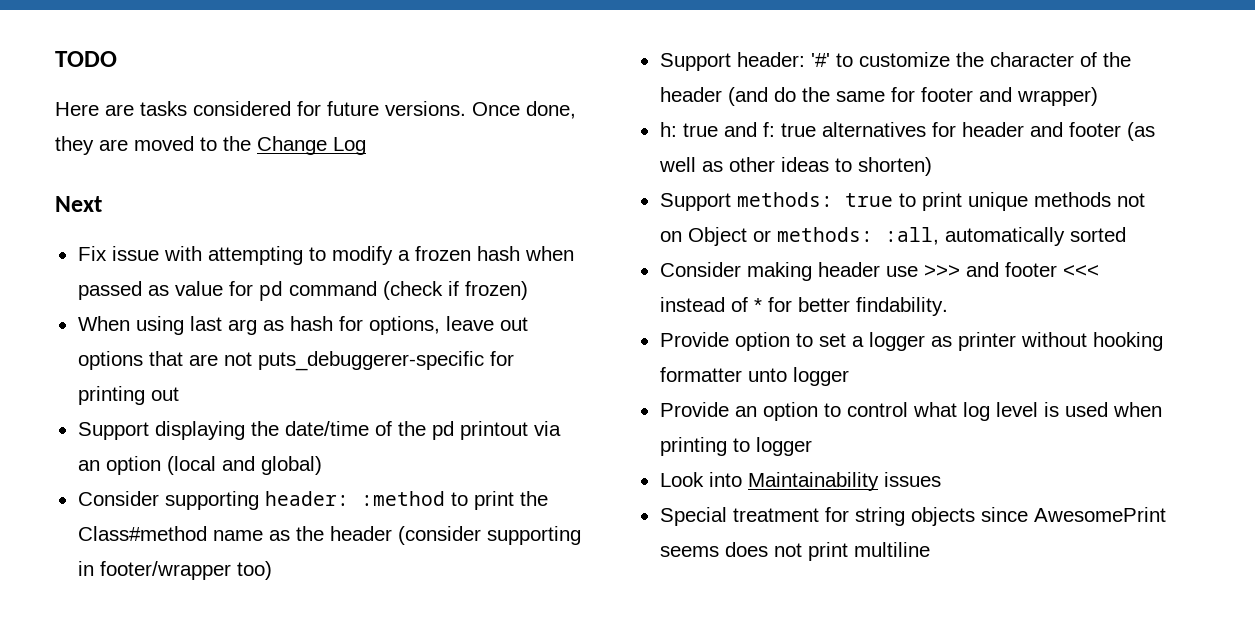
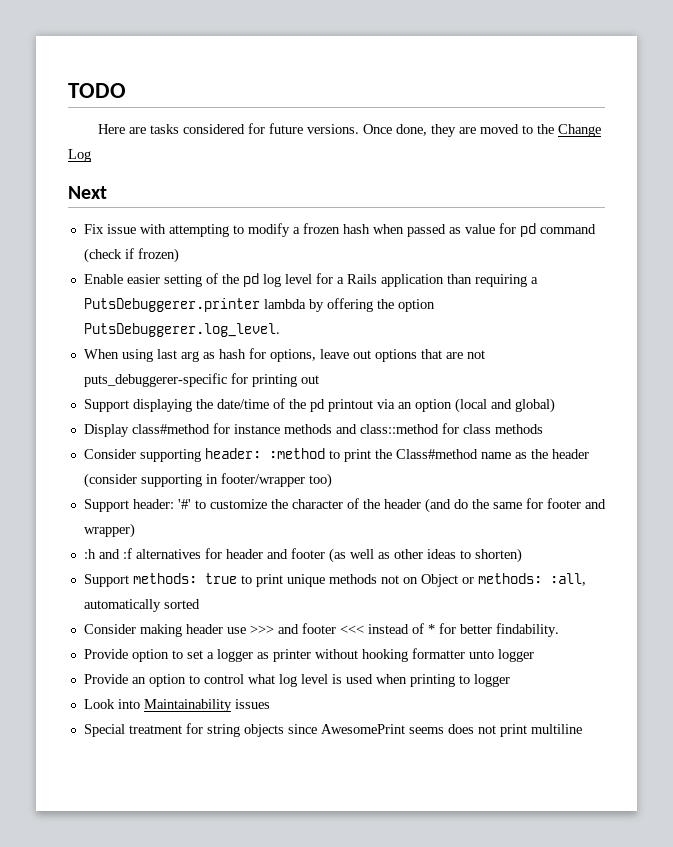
(528, 290) none -> [83,273,538,287] [83,298,435,312] [83,323,280,337] // Enable easier setting of the pd log level for a Rails application than requiring a PutsDebuggerer.printer lambda by offering the option PutsDebuggerer.log_level.
(322, 465) none -> [83,423,543,437] // Display class#method for instance methods and class::method for class methods
[659,122,816,137] h: true and f: true -> [83,548,132,559] :h and :f

